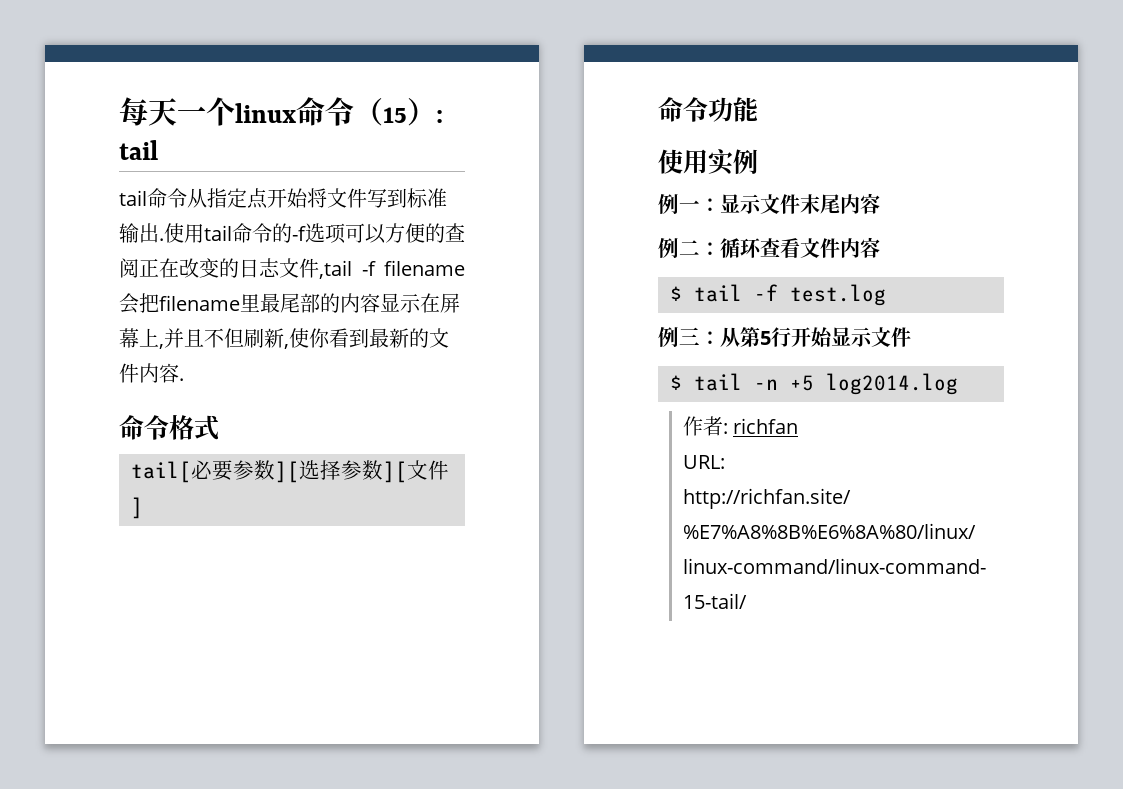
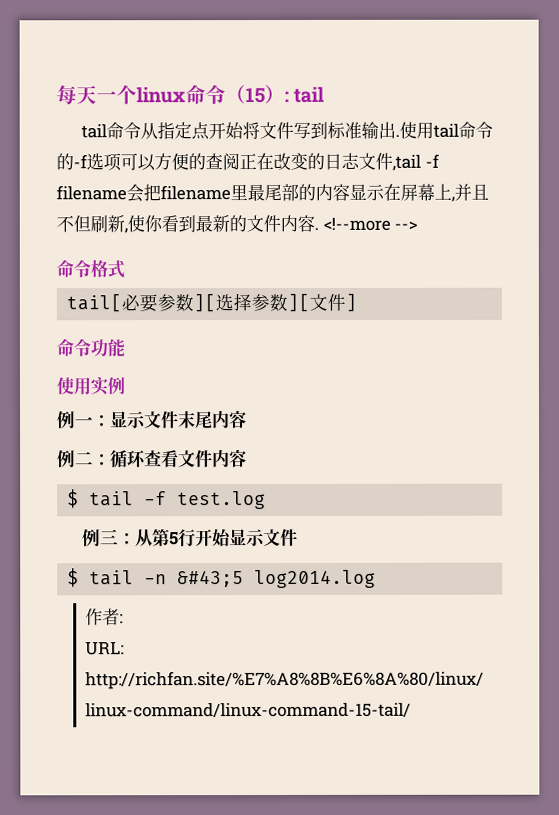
(184, 379) none -> [322,216,419,231] <!--more -->
[790,375,814,391] +5 -> [177,570,245,588] &#43;5
[733,418,799,434] richfan -> (124, 619) none

